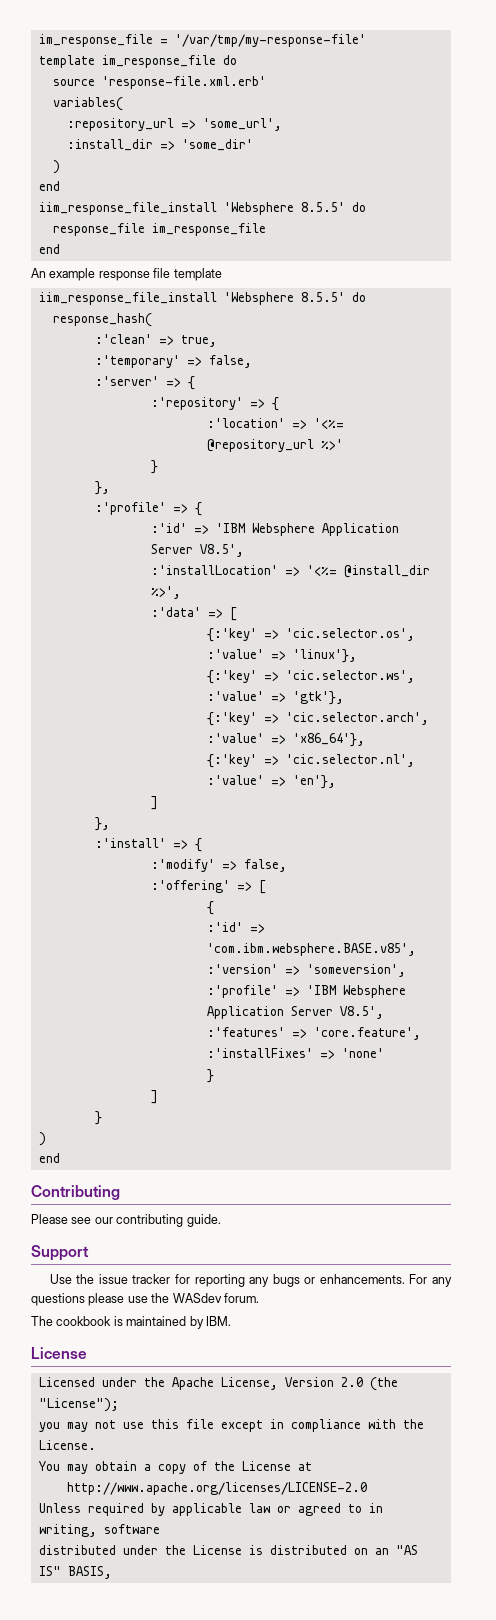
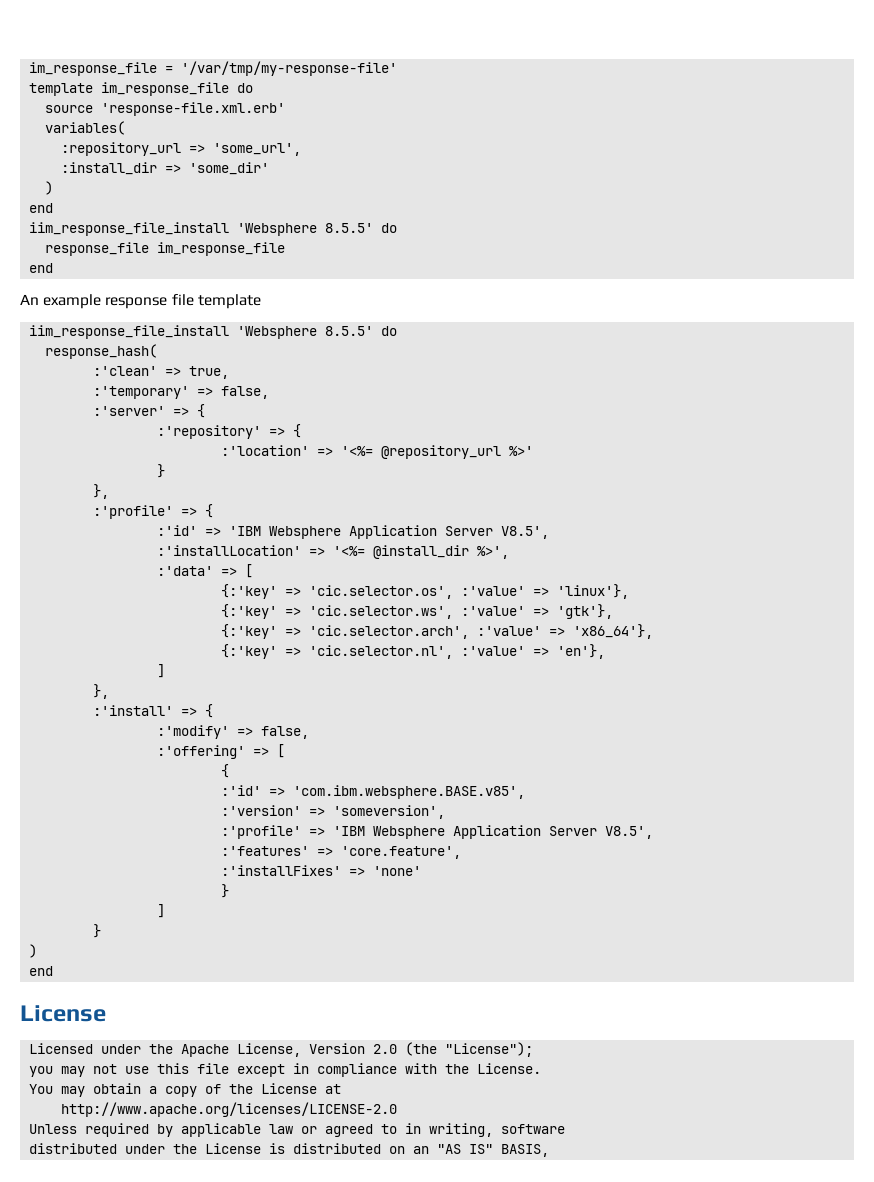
[31,1185,120,1200] [31,1214,221,1227] [31,1245,89,1261] [49,1274,453,1287] [31,1293,259,1306] [31,1316,231,1329] // Contributing // Please see our contributing guide. // Support // Use the issue tracker for reporting any bugs or enhancements. For any questions please use the WASdev forum. // The cookbook is maintained by IBM. -> (54, 971) none

